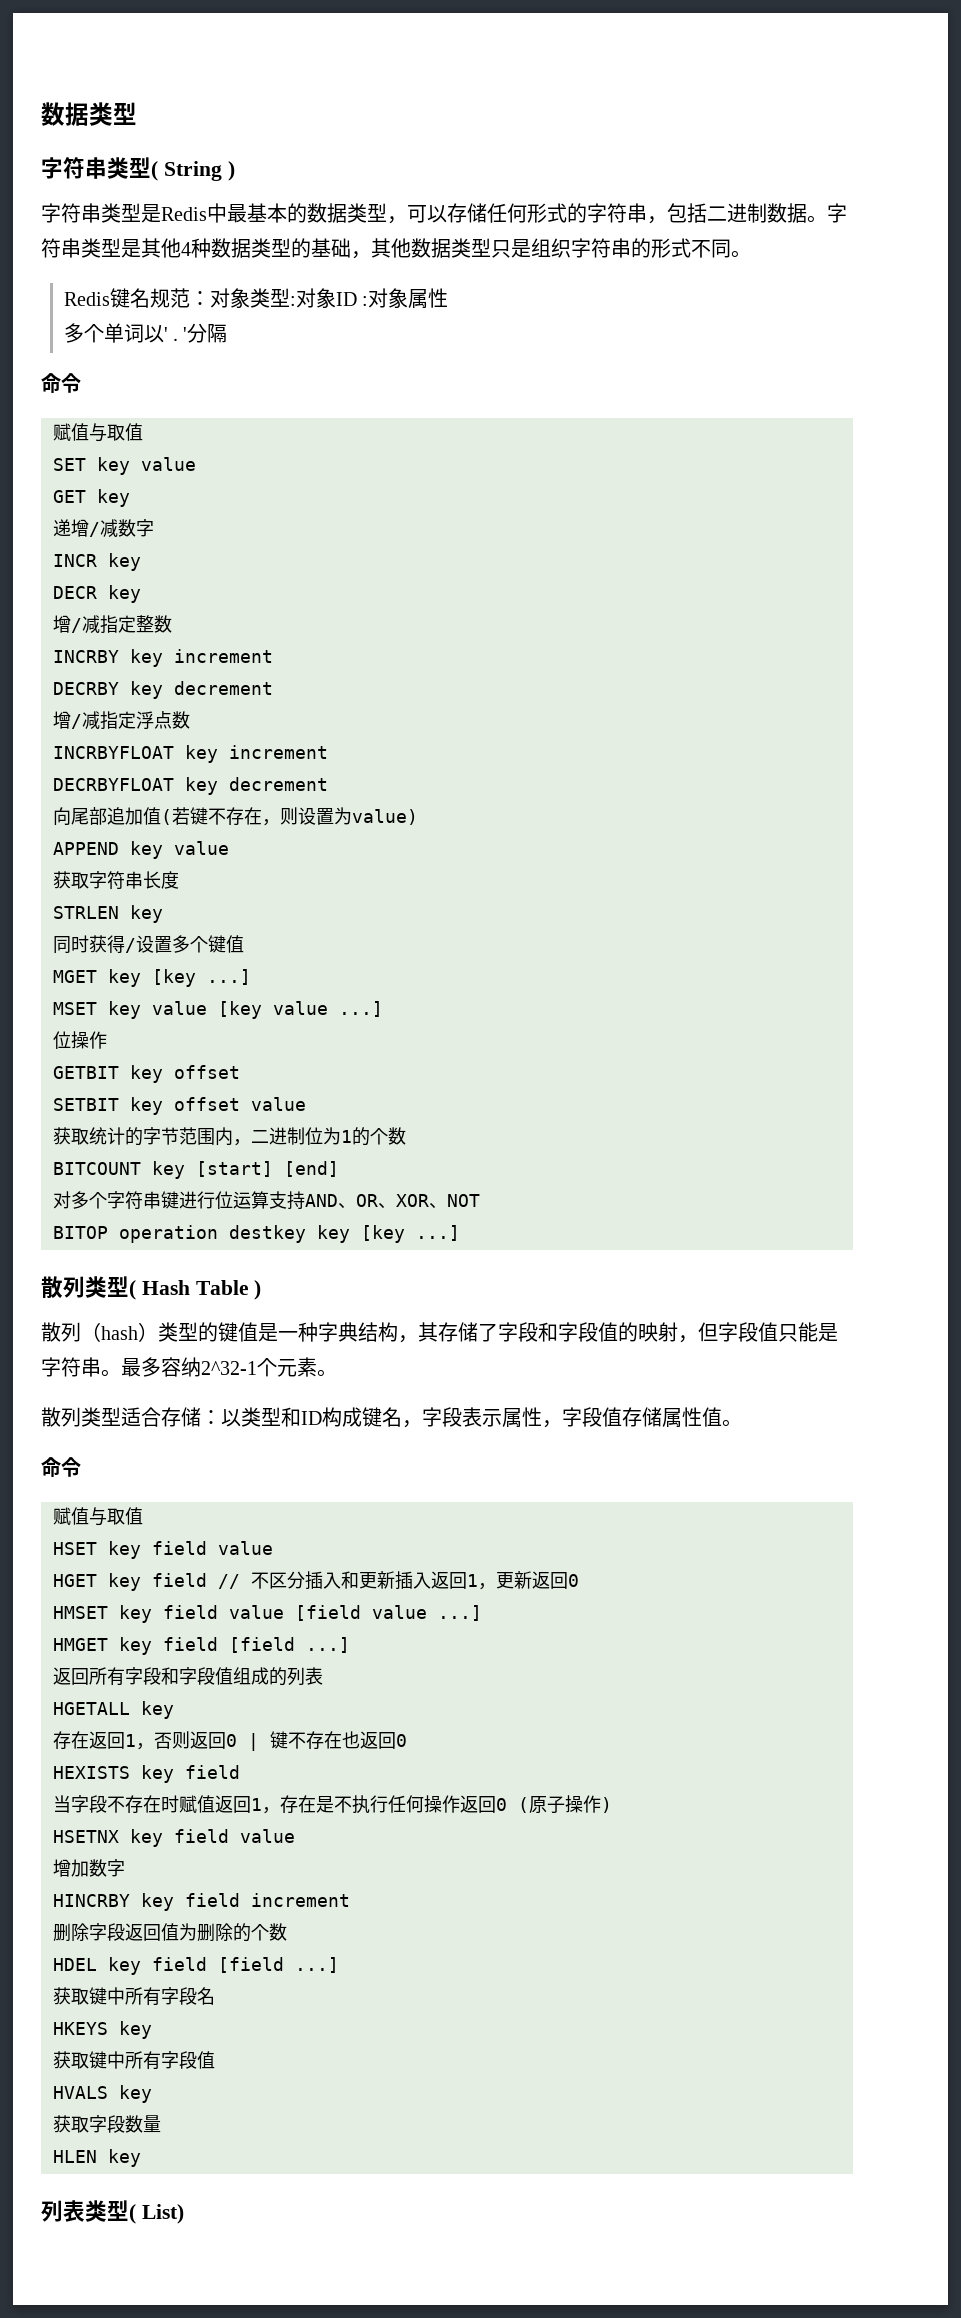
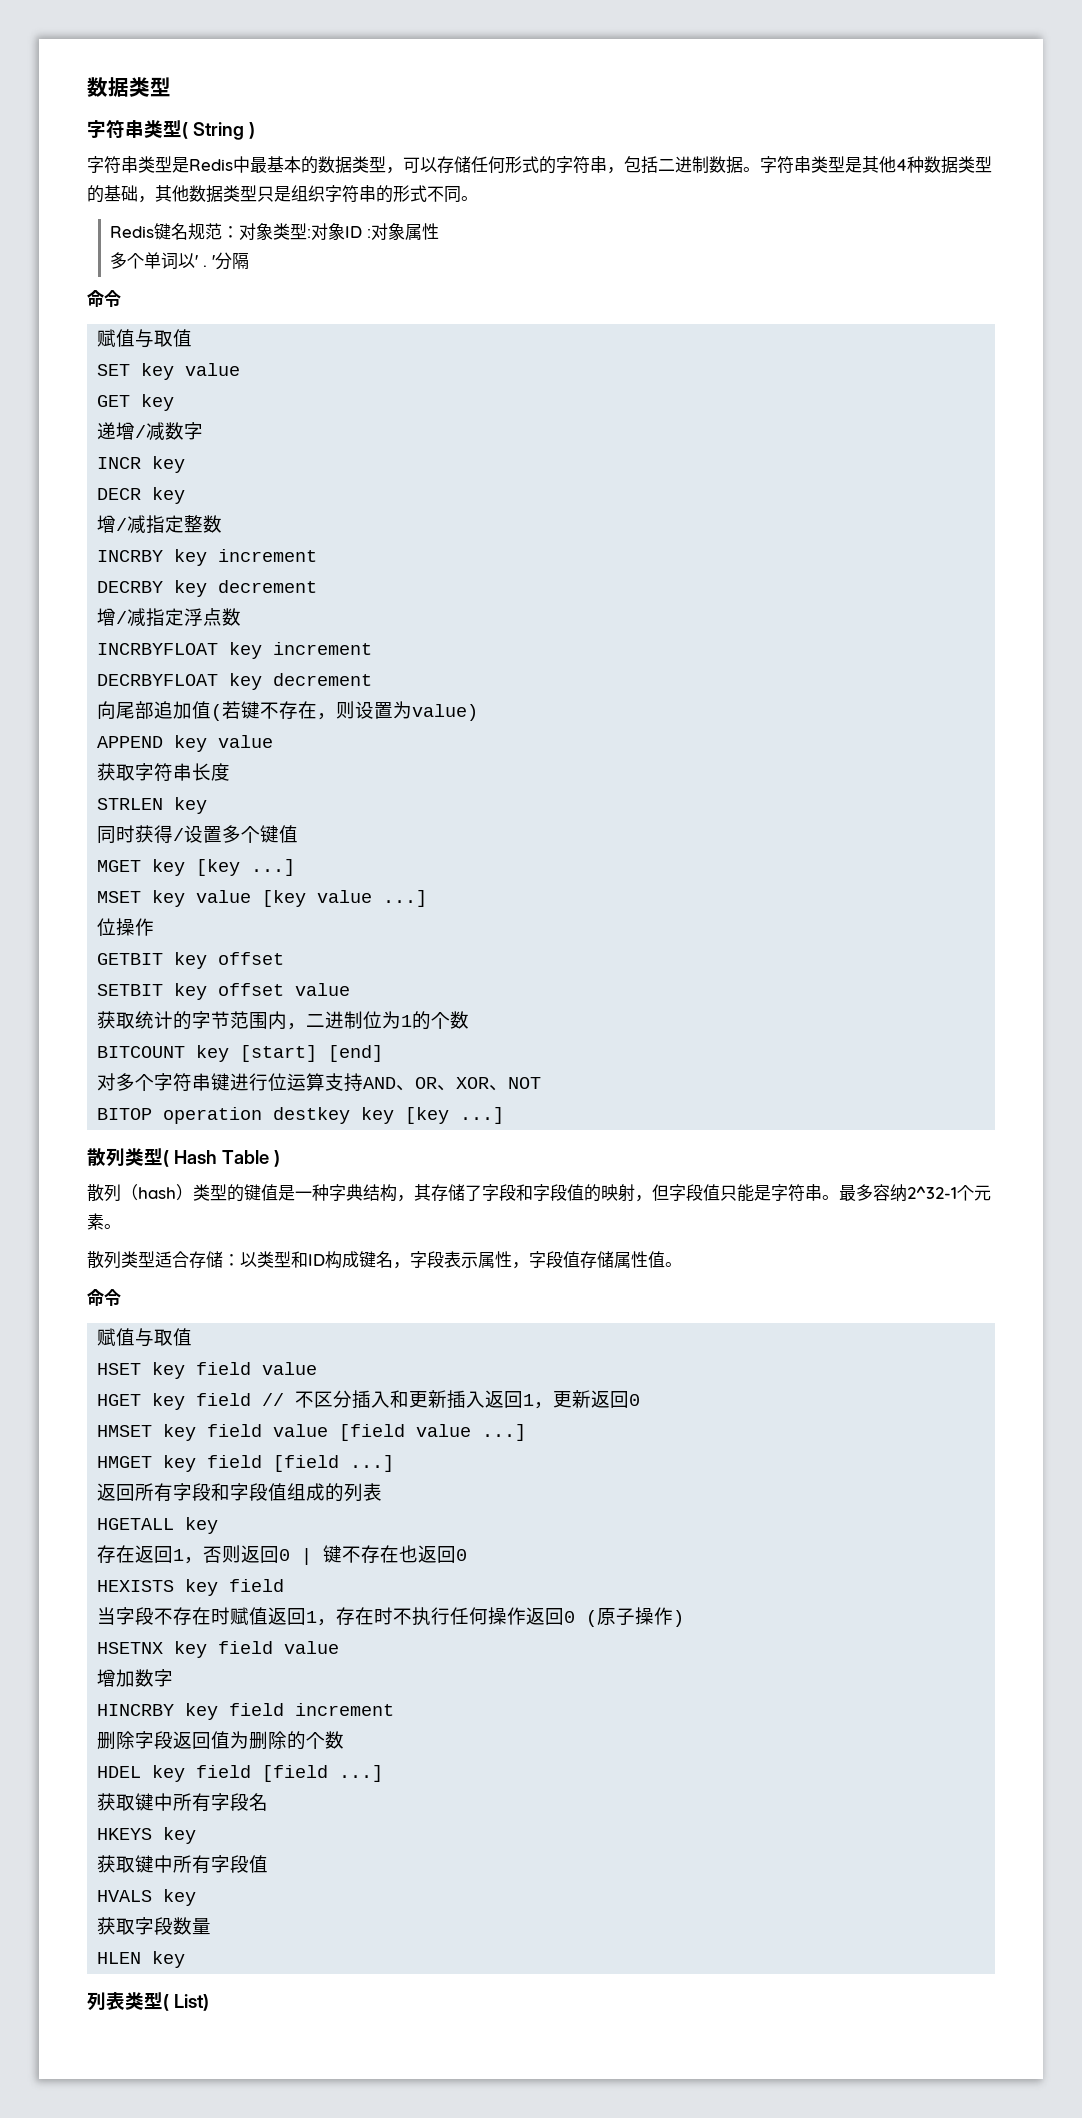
[316,1796,334,1813] 是 -> [374,1607,394,1625] 时

